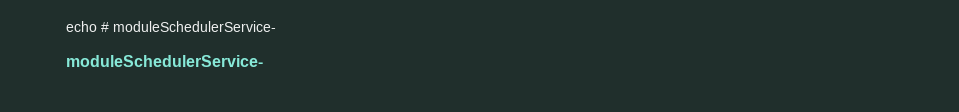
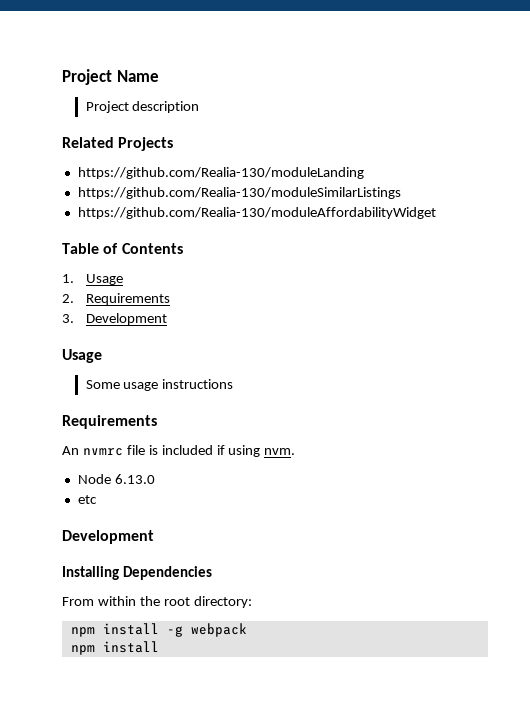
[66,21,276,32] [66,55,263,67] echo # moduleSchedulerService- // moduleSchedulerService- -> [62,69,159,85] [85,101,200,113] [62,137,174,151] [77,167,364,179] [77,187,401,199] [77,207,436,219] [62,243,183,254] [62,274,123,285] [62,293,170,305] [62,313,167,325] [62,349,102,363] [85,379,234,391] [62,415,157,429] [62,445,296,457] [77,474,155,484] [77,495,97,504] [62,530,154,544] [62,566,213,580] [62,596,252,608] [70,623,247,637] [70,641,159,655] Project Name // Project description // Related Projects // https://github.com/Realia-130/moduleLanding // https://github.com/Realia-130/moduleSimilarListings // https://github.com/Realia-130/moduleAffordabilityWidget // Table of Contents // 1. Usage // 2. Requirements // 3. Development // Usage // Some usage instructions // Requirements // An nvmrc file is included if using nvm. // Node 6.13.0 // etc // Development // Installing Dependencies // From within the root directory: // npm install -g webpack // npm install

